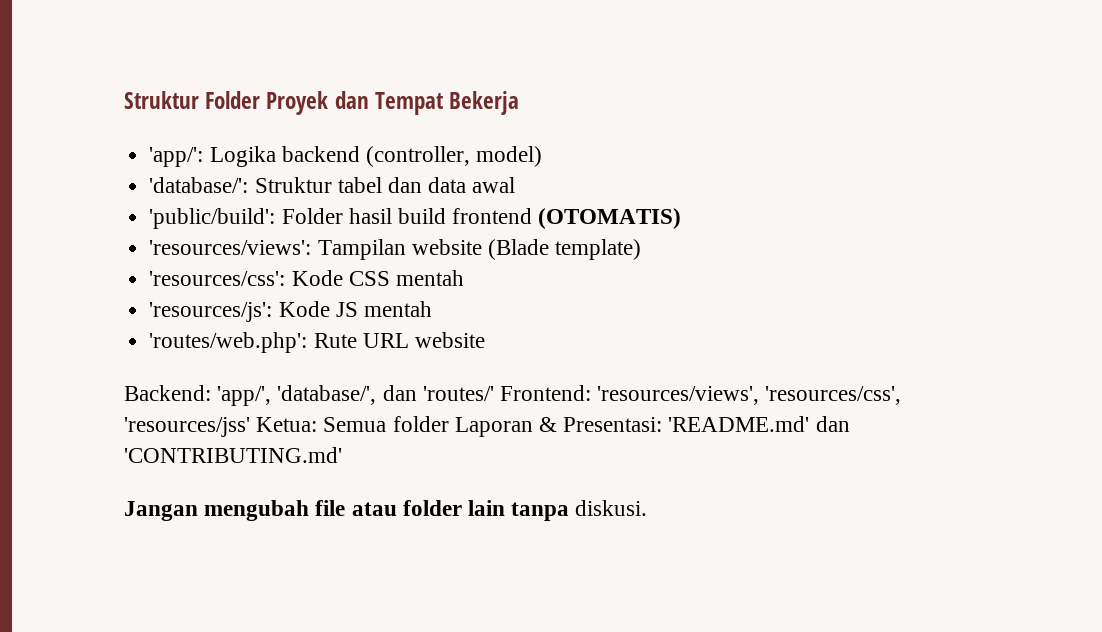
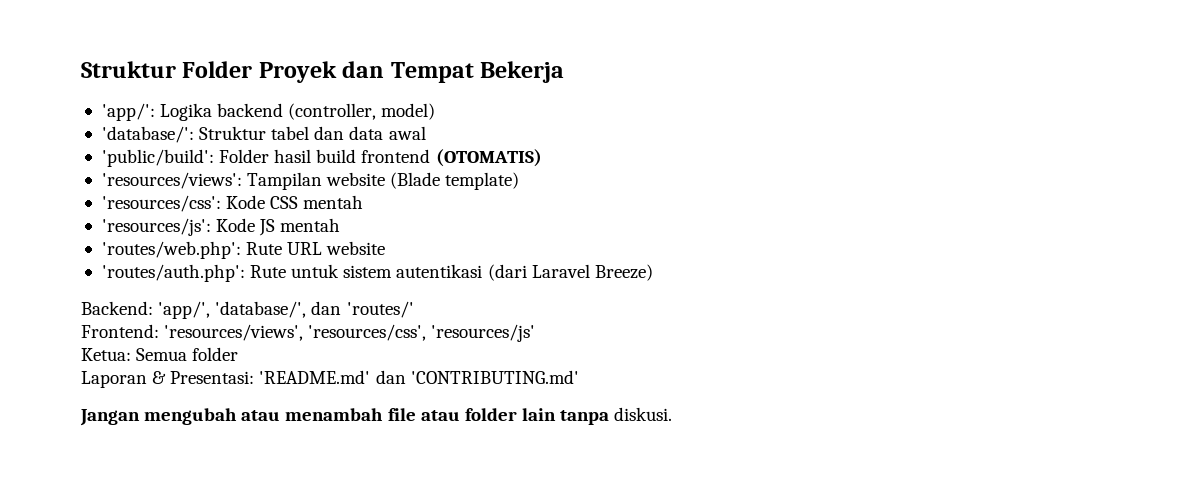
(485, 340) none -> [101,264,653,282] // 'routes/auth.php': Rute untuk sistem autentikasi (dari Laravel Breeze)
(494, 393) none -> (414, 309) //
[124,417,250,437] 'resources/jss' -> [431,324,536,342] 'resources/js' //
(449, 424) none -> (239, 354) //
(310, 510) none -> [241,408,384,421] atau menambah

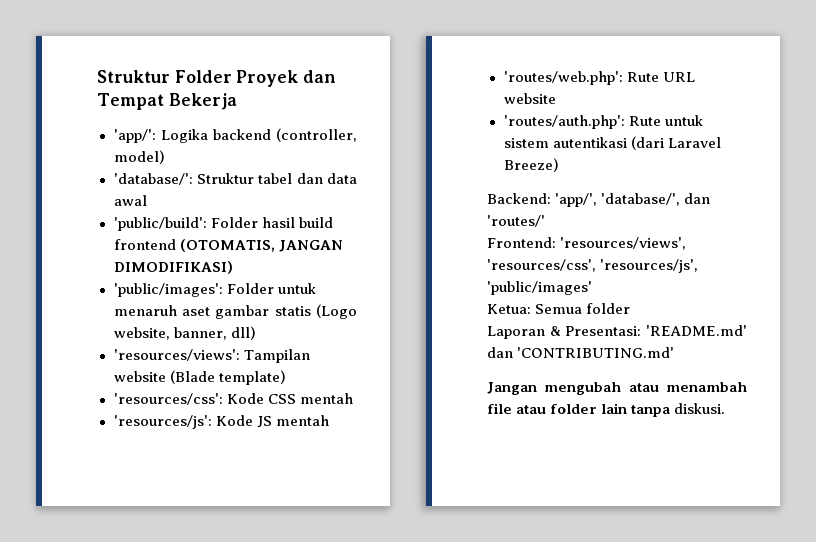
[435,149,542,167] (OTOMATIS) -> [179,239,343,252] [113,261,233,274] [113,283,316,297] [113,304,357,319] [113,326,256,340] (OTOMATIS, JANGAN DIMODIFIKASI) // 'public/images': Folder untuk menaruh aset gambar statis (Logo website, banner, dll)
[431,324,536,342] 'resources/js' -> [600,259,699,273] [487,281,592,295] 'resources/js', 'public/images'

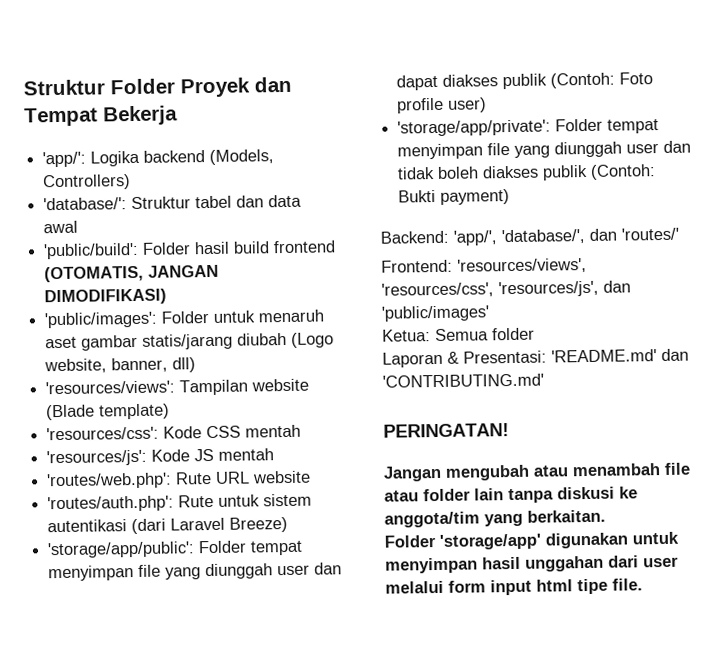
[276,128,357,142] [113,150,165,164] (controller, model) -> [209,149,275,165] [42,174,132,191] (Models, Controllers)
[274,306,311,316] statis -> [142,332,288,350] statis/jarang diubah
(559, 165) none -> [47,540,304,559] [48,562,343,582] [396,72,654,91] [397,97,488,114] [397,118,660,137] [397,140,692,160] [397,164,657,181] [398,189,511,205] // 'storage/app/public': Folder tempat menyimpan file yang diunggah user dan dapat diakses publik (Contoh: Foto profile user) // 'storage/app/private': Folder tempat menyimpan file yang diunggah user dan tidak boleh diakses publik (Contoh: Bukti payment)
(699, 266) none -> [603,280,631,293] dan
(675, 352) none -> [383,423,509,438] // PERINGATAN!
[674,403,726,414] diskusi. -> [557,486,638,500] [384,509,606,528] [384,531,679,550] [385,555,679,574] [385,578,643,596] diskusi ke anggota/tim yang berkaitan. // Folder 'storage/app' digunakan untuk menyimpan hasil unggahan dari user melalui form input html tipe file.

